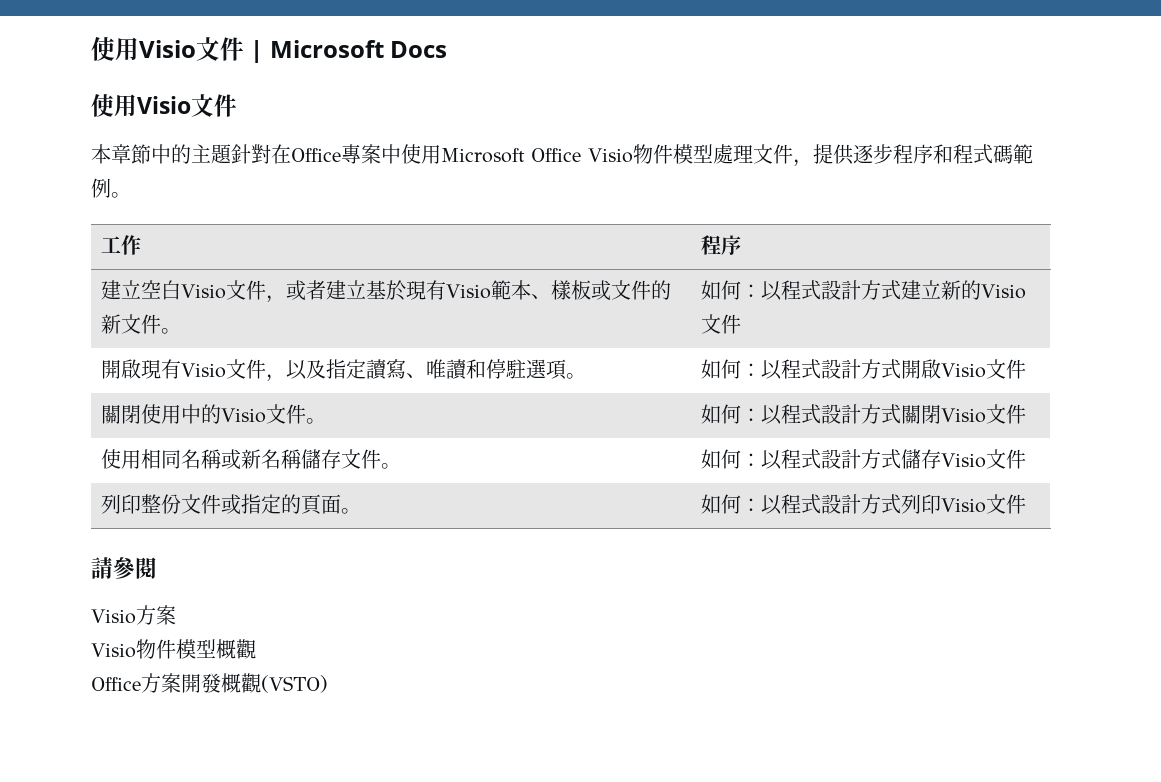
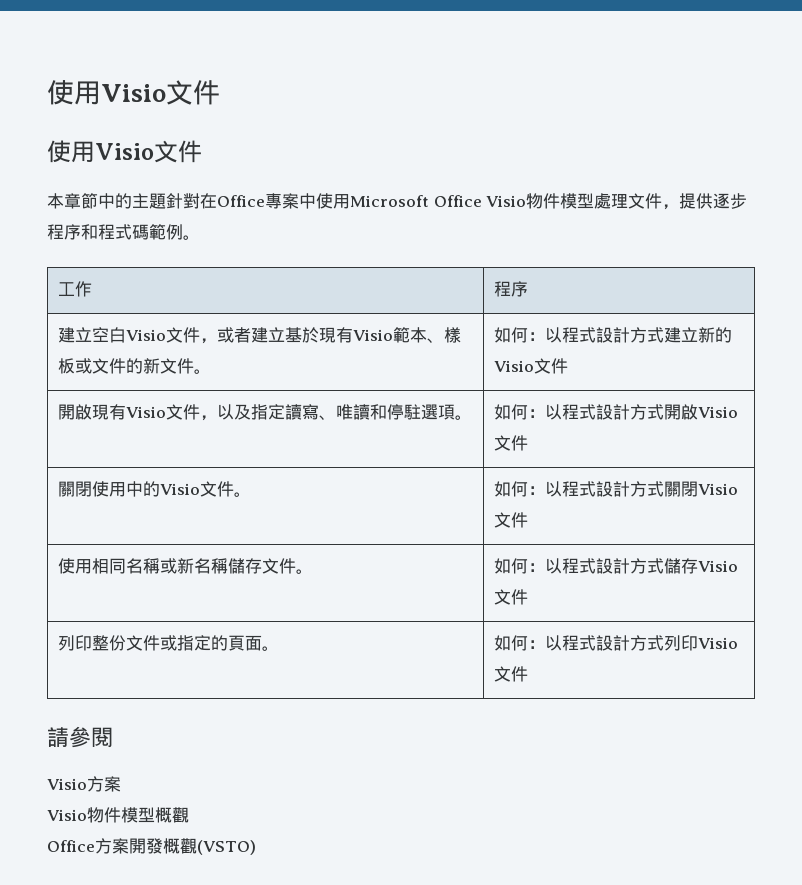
[91,37,448,63] 使用Visio文件 | Microsoft Docs -> [47,80,220,105] 使用Visio文件

